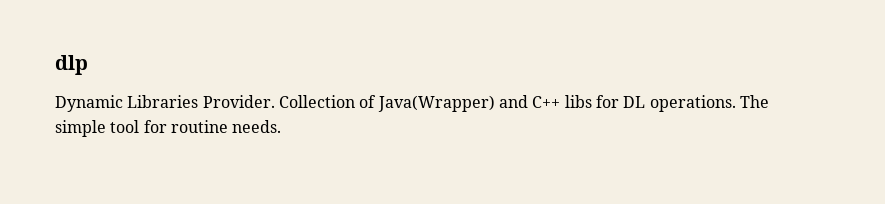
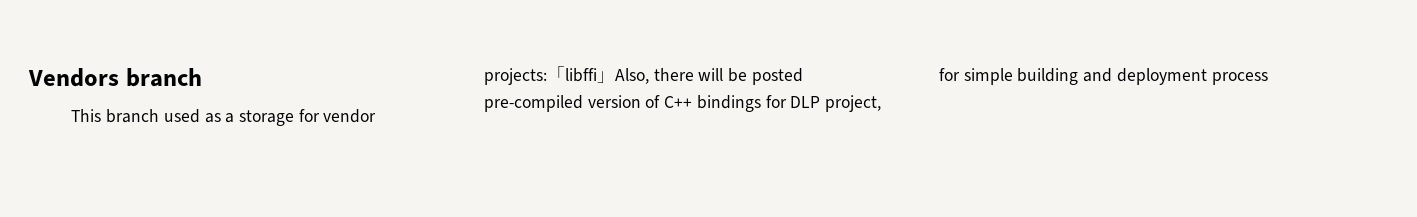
[55,55,88,75] [55,95,769,112] [55,120,282,137] dlp // Dynamic Libraries Provider. Collection of Java(Wrapper) and C++ libs for DL operations. The simple tool for routine needs. -> [28,68,202,87] [71,109,377,126] [484,66,803,85] [484,95,882,112] [939,68,1268,85] Vendors branch // This branch used as a storage for vendor projects:「libffi」Also, there will be posted pre-compiled version of C++ bindings for DLP project, for simple building and deployment process

